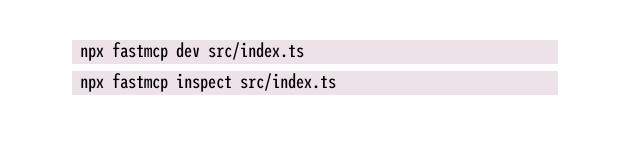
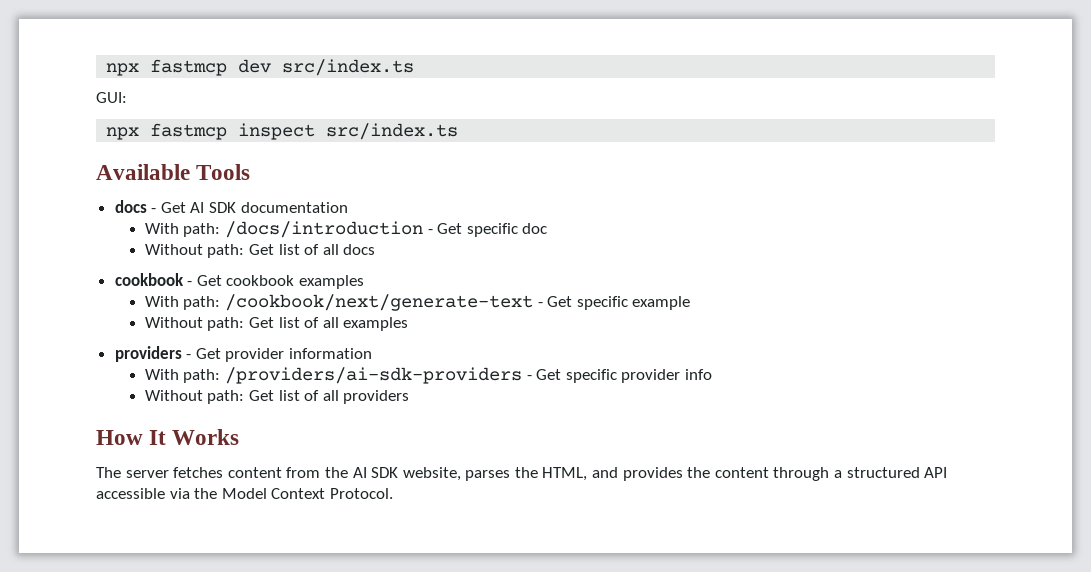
(305, 51) none -> [96,92,127,103] // GUI:
(337, 82) none -> [96,164,251,180] [114,200,348,213] [144,221,548,238] [144,244,376,258] [114,273,365,289] [144,294,691,311] [144,317,409,331] [114,346,373,362] [144,367,712,384] [144,390,410,404] [96,429,240,445] [96,467,948,481] [96,488,393,499] // Available Tools // docs - Get AI SDK documentation // With path: /docs/introduction - Get specific doc // Without path: Get list of all docs // cookbook - Get cookbook examples // With path: /cookbook/next/generate-text - Get specific example // Without path: Get list of all examples // providers - Get provider information // With path: /providers/ai-sdk-providers - Get specific provider info // Without path: Get list of all providers // How It Works // The server fetches content from the AI SDK website, parses the HTML, and provides the content through a structured API accessible via the Model Context Protocol.

